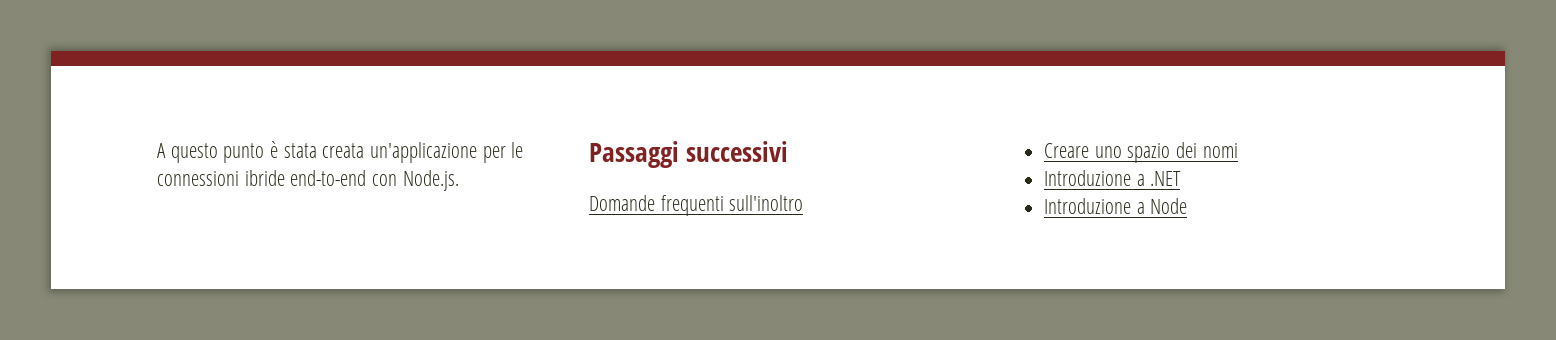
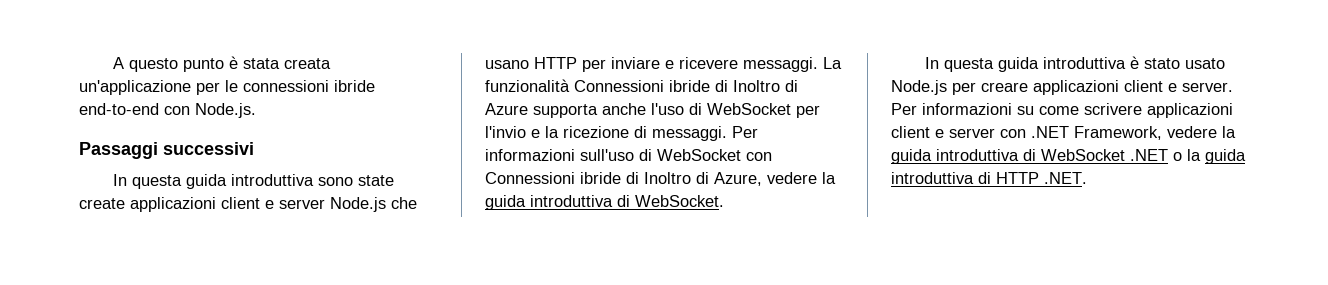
[589,195,804,216] [1044,142,1238,163] [1044,170,1182,186] [1044,198,1188,214] Domande frequenti sull'inoltro // Creare uno spazio dei nomi // Introduzione a .NET // Introduzione a Node -> [112,174,394,189] [79,197,417,212] [485,57,842,72] [485,79,798,92] [485,103,820,118] [485,126,758,141] [485,149,772,161] [485,172,836,186] [485,195,724,210] [924,56,1225,72] [891,80,1233,95] [891,103,1233,118] [891,126,1236,140] [891,149,1246,164] [891,172,1087,184] In questa guida introduttiva sono state create applicazioni client e server Node.js che usano HTTP per inviare e ricevere messaggi. La funzionalità Connessioni ibride di Inoltro di Azure supporta anche l'uso di WebSocket per l'invio e la ricezione di messaggi. Per informazioni sull'uso di WebSocket con Connessioni ibride di Inoltro di Azure, vedere la guida introduttiva di WebSocket. // In questa guida introduttiva è stato usato Node.js per creare applicazioni client e server. Per informazioni su come scrivere applicazioni client e server con .NET Framework, vedere la guida introduttiva di WebSocket .NET o la guida introduttiva di HTTP .NET.

